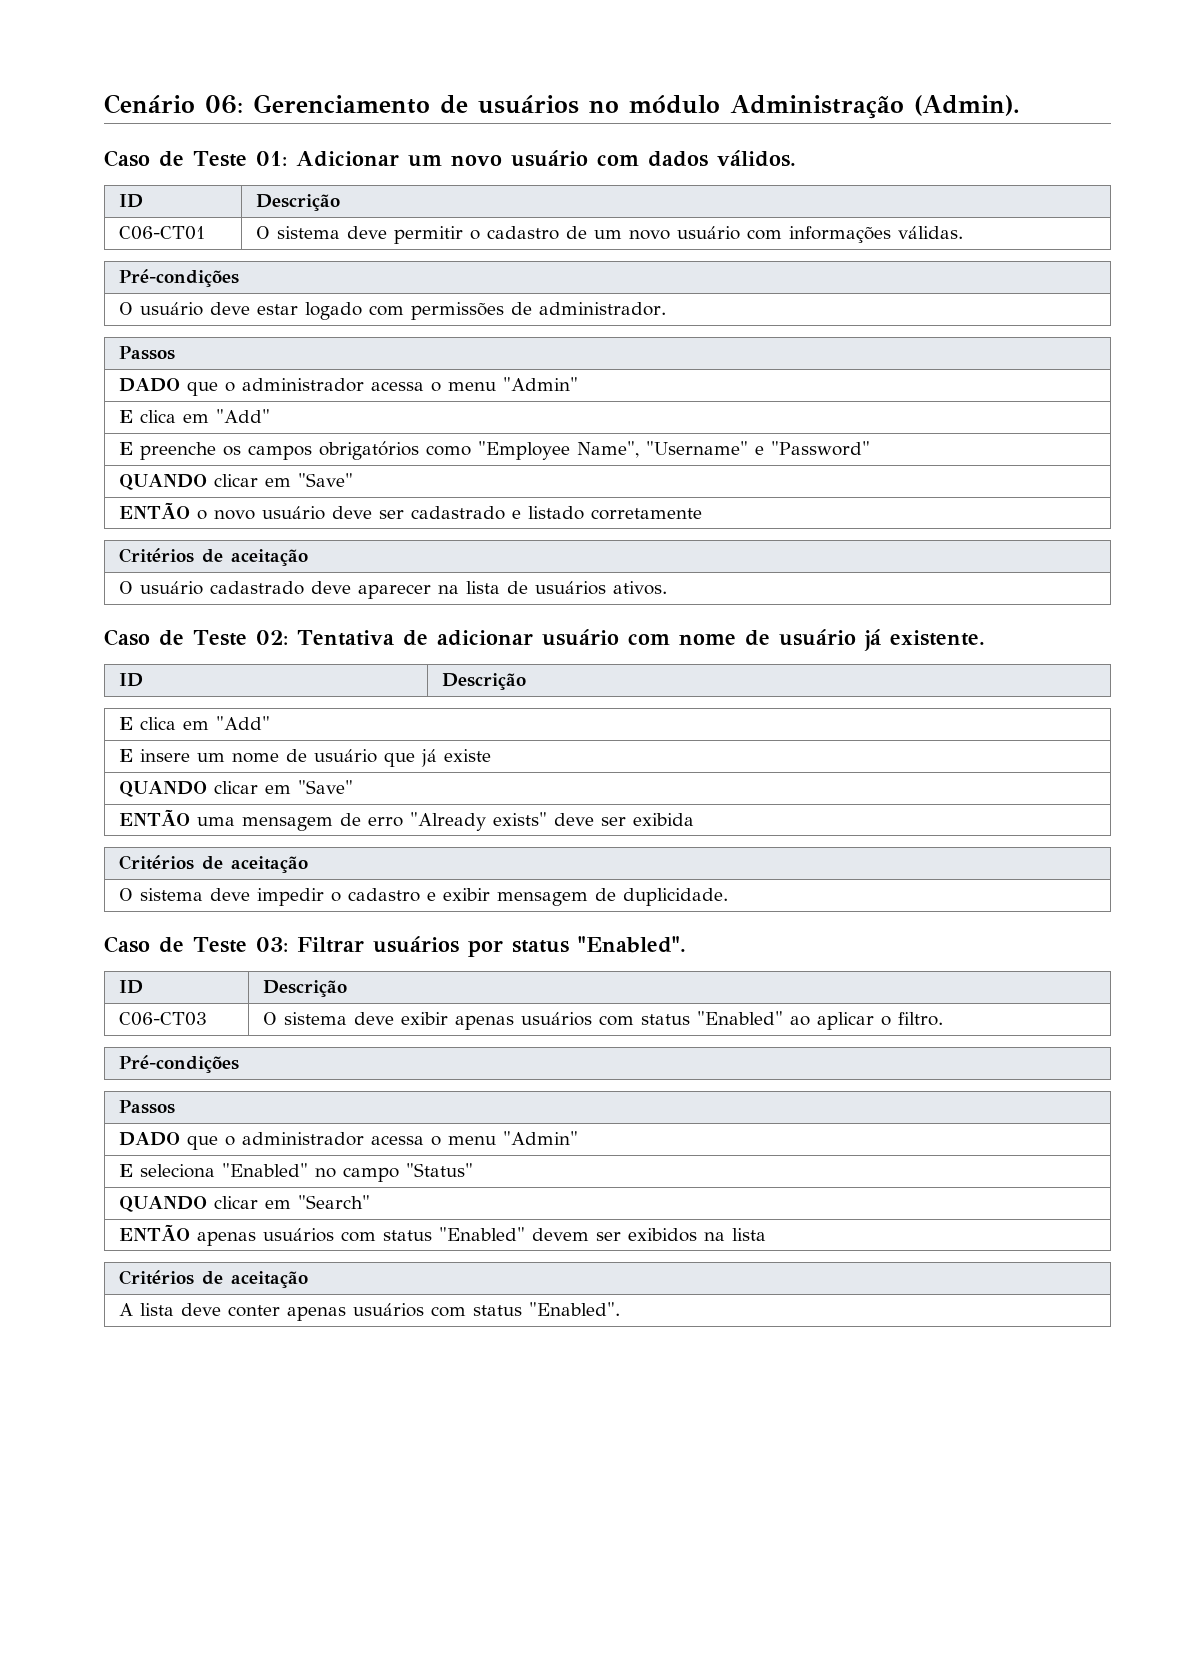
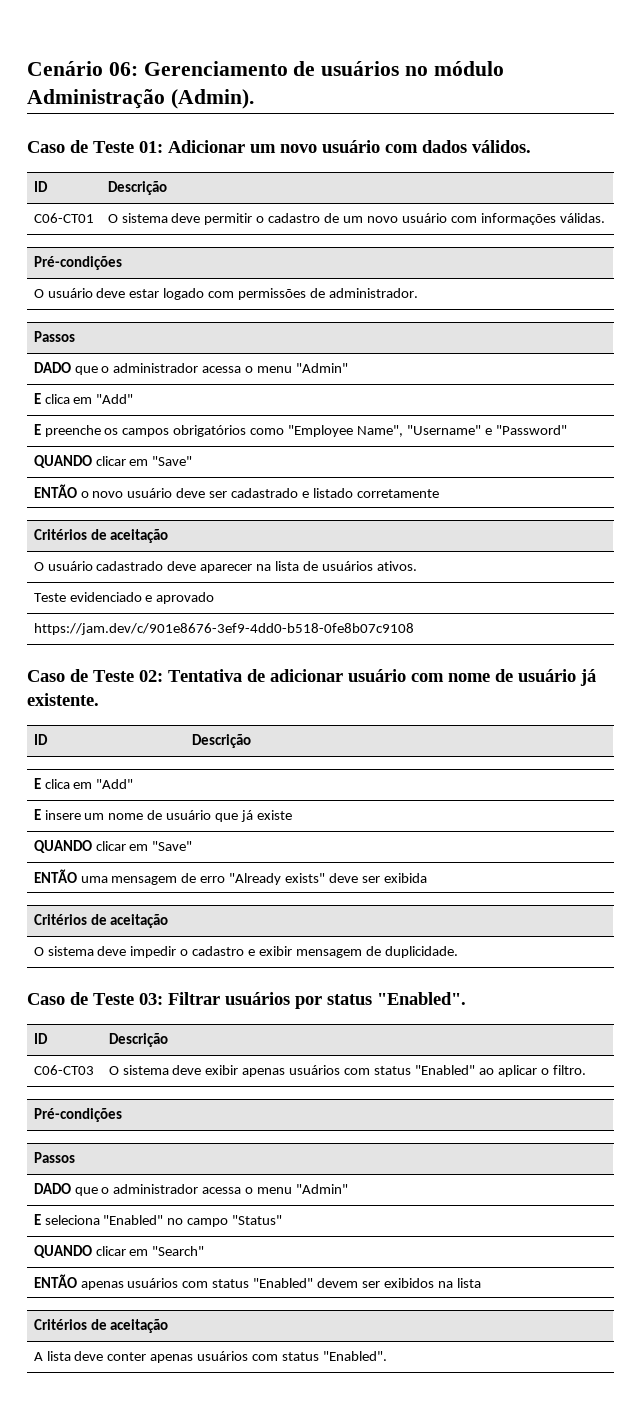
(667, 588) none -> [33,592,215,604] [33,623,414,635] // Teste evidenciado e aprovado // https://jam.dev/c/901e8676-3ef9-4dd0-b518-0fe8b07c9108

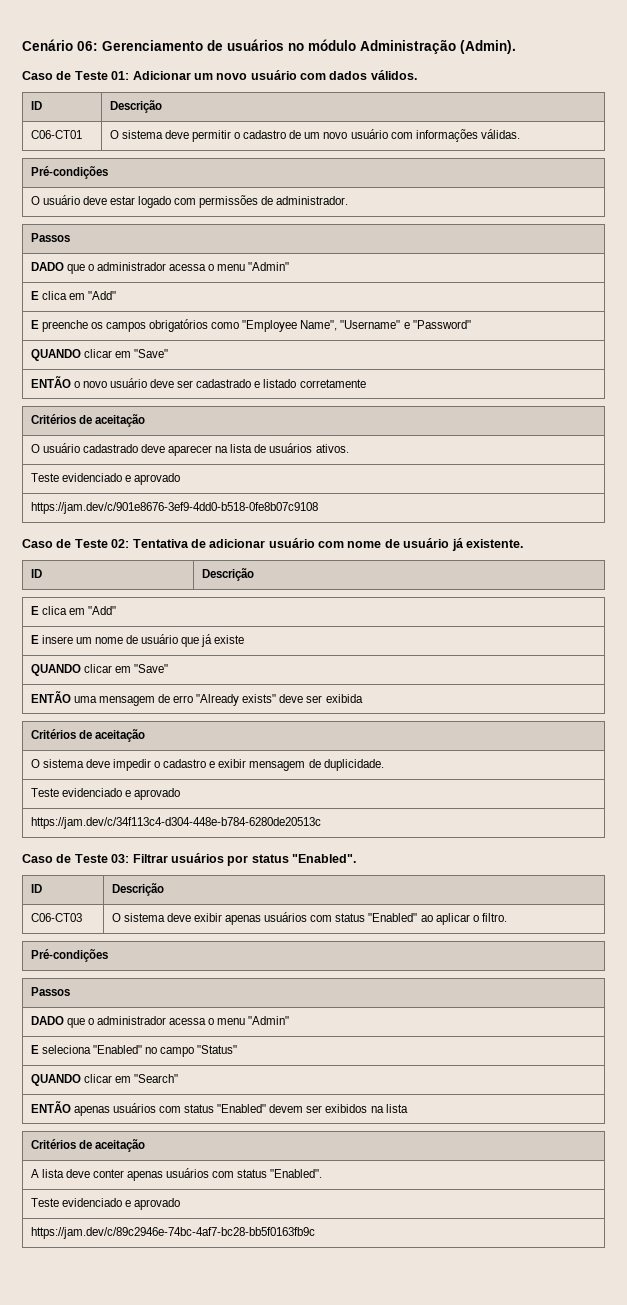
(458, 952) none -> [30,788,180,800] [30,817,321,829] // Teste evidenciado e aprovado // https://jam.dev/c/34f113c4-d304-448e-b784-6280de20513c
(387, 1356) none -> [30,1198,180,1210] [30,1227,315,1239] // Teste evidenciado e aprovado // https://jam.dev/c/89c2946e-74bc-4af7-bc28-bb5f0163fb9c

